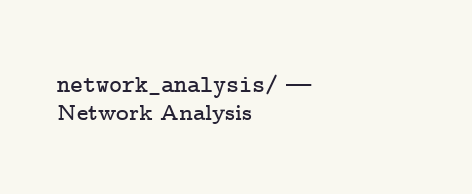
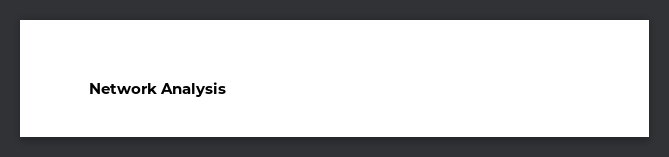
[57,74,312,98] network_analysis/ — -> (89, 88) none

